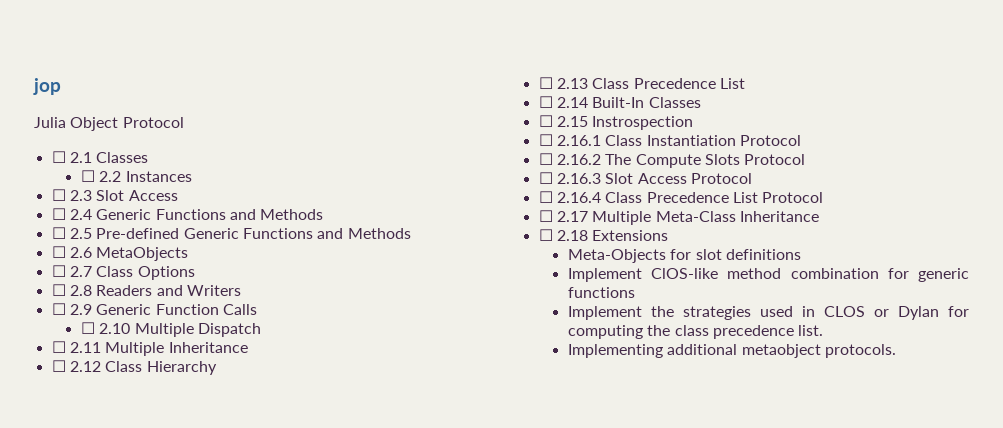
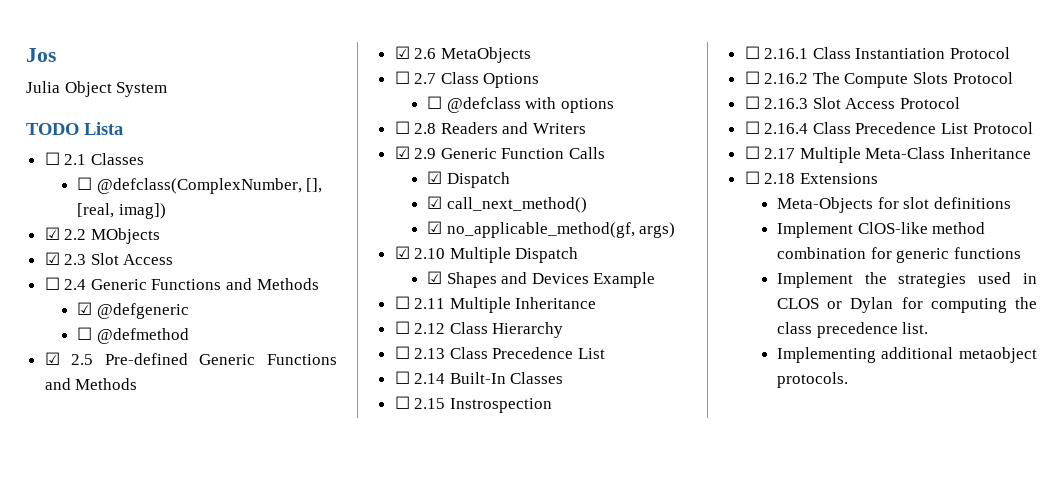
[33,78,61,95] jop -> [26,48,56,62] Jos
[122,117,184,128] Protocol -> [116,82,168,97] [26,122,123,135] System // TODO Lista
[99,171,192,182] [51,189,66,201] 2.2 Instances // ☐ -> [96,178,323,194] [76,203,166,219] [44,227,160,244] [44,252,60,265] @defclass(ComplexNumber, [], [real, imag]) // ☑ 2.2 MObjects // ☑
[51,227,66,239] // ☐ -> [76,302,189,319] [76,327,189,344] [44,352,60,365] // ☑ @defgeneric // ☐ @defmethod // ☑
[51,246,66,258] ☐ -> [394,46,410,59] ☑
(195, 273) none -> [426,96,614,113] // ☐ @defclass with options
[51,303,66,315] ☐ -> [394,146,410,159] ☑
[80,322,261,337] ☐ 2.10 Multiple Dispatch -> [426,171,510,188] [426,196,587,213] [426,221,676,238] [394,246,579,263] [426,271,656,288] ☑ Dispatch // ☑ call_next_method() // ☑ no_applicable_method(gf, args) // ☑ 2.10 Multiple Dispatch // ☑ Shapes and Devices Example

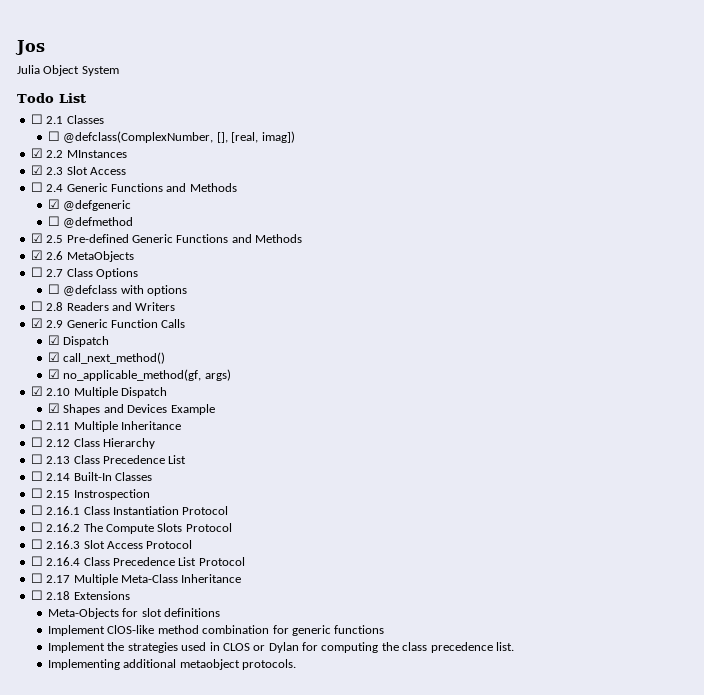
[26,122,123,135] TODO Lista -> [17,93,86,103] Todo List
[90,228,160,244] MObjects -> [66,150,127,158] MInstances

